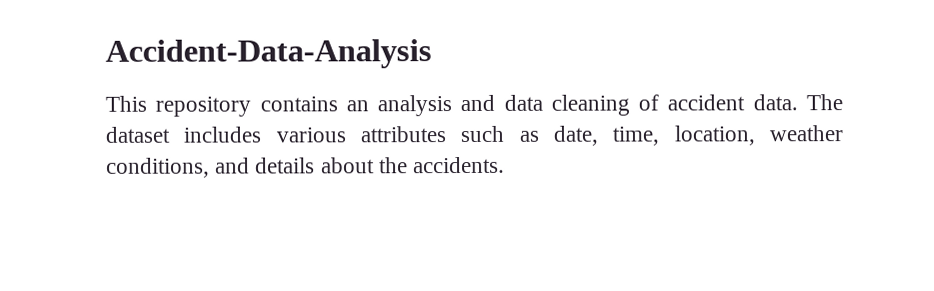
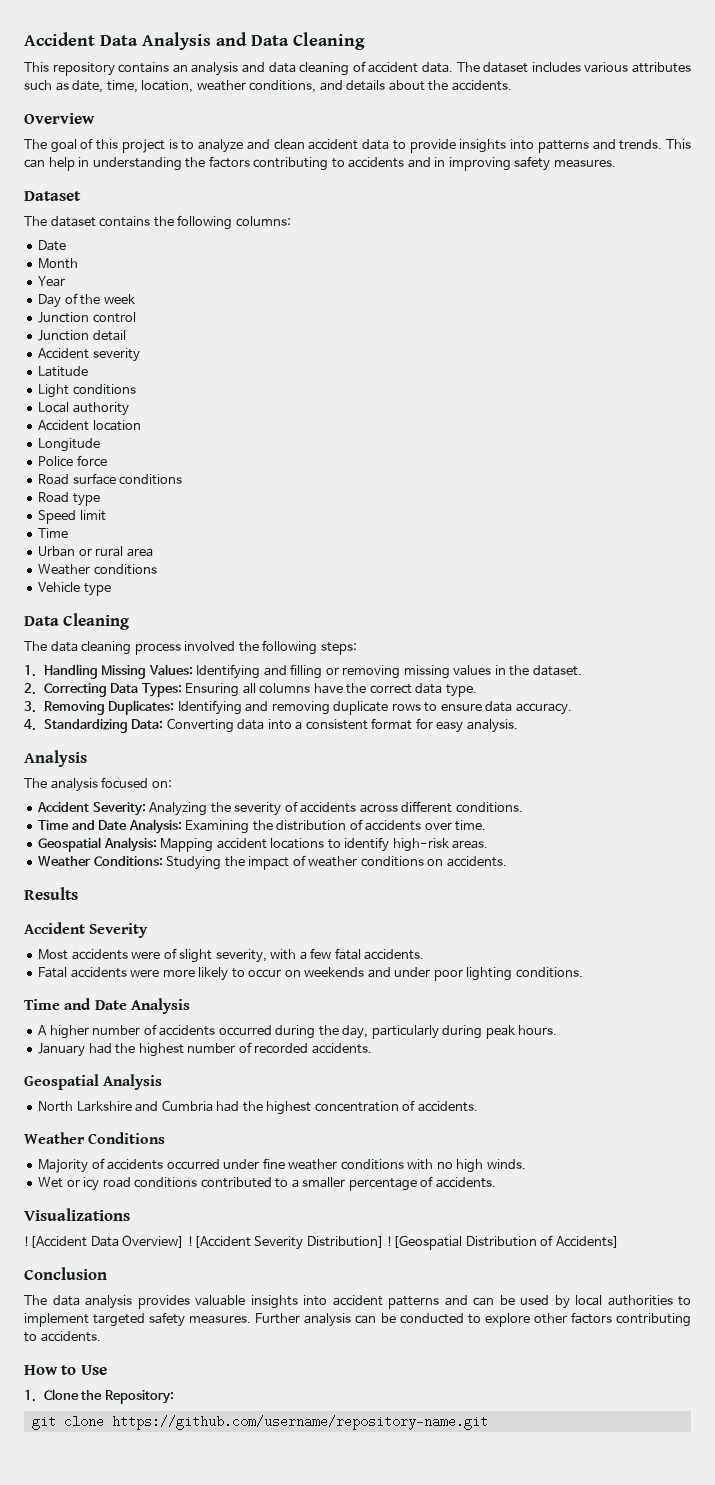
[105,39,432,69] Accident-Data-Analysis -> [24,32,365,50] Accident Data Analysis and Data Cleaning
(506, 165) none -> [24,113,95,124] [24,138,691,153] [24,156,616,171] [24,191,81,201] [24,215,291,230] [38,240,67,251] [38,258,79,269] [38,276,66,287] [38,293,135,308] [38,312,136,323] [38,330,126,341] [38,348,140,362] [38,366,89,377] [38,384,136,398] [38,402,129,416] [38,420,141,431] [38,438,101,452] [38,455,107,467] [38,473,183,485] [38,492,100,506] [38,510,106,524] [38,528,69,538] [38,546,153,557] [38,564,157,575] [38,582,111,596] [24,613,130,630] [24,640,357,655] [24,664,582,679] [24,683,477,697] [24,700,572,715] [24,718,518,733] [24,750,87,767] [24,777,172,792] [37,801,523,816] [38,819,487,834] [38,837,489,852] [38,855,507,870] [24,887,78,900] [24,922,149,938] [38,948,425,963] [38,967,583,981] [24,998,190,1014] [38,1024,558,1039] [38,1042,372,1057] [24,1074,163,1090] [38,1100,478,1115] [24,1132,166,1144] [38,1158,526,1173] [38,1176,496,1191] [24,1208,130,1221] [24,1235,619,1250] [24,1267,107,1280] [24,1295,691,1309] [24,1312,692,1327] [24,1331,101,1342] [24,1365,107,1375] [24,1389,174,1404] [31,1415,488,1430] // Overview // The goal of this project is to analyze and clean accident data to provide insights into patterns and trends. This can help in understanding the factors contributing to accidents and in improving safety measures. // Dataset // The dataset contains the following columns: // Date // Month // Year // Day of the week // Junction control // Junction detail // Accident severity // Latitude // Light conditions // Local authority // Accident location // Longitude // Police force // Road surface conditions // Road type // Speed limit // Time // Urban or rural area // Weather conditions // Vehicle type // Data Cleaning // The data cleaning process involved the following steps: // 1. Handling Missing Values: Identifying and filling or removing missing values in the dataset. // 2. Correcting Data Types: Ensuring all columns have the correct data type. // 3. Removing Duplicates: Identifying and removing duplicate rows to ensure data accuracy. // 4. Standardizing Data: Converting data into a consistent format for easy analysis. // Analysis // The analysis focused on: // Accident Severity: Analyzing the severity of accidents across different conditions. // Time and Date Analysis: Examining the distribution of accidents over time. // Geospatial Analysis: Mapping accident locations to identify high-risk areas. // Weather Conditions: Studying the impact of weather conditions on accidents. // Results // Accident Severity // Most accidents were of slight severity, with a few fatal accidents. // Fatal accidents were more likely to occur on weekends and under poor lighting conditions. // Time and Date Analysis // A higher number of accidents occurred during the day, particularly during peak hours. // January had the highest number of recorded accidents. // Geospatial Analysis // North Larkshire and Cumbria had the highest concentration of accidents. // Weather Conditions // Majority of accidents occurred under fine weather conditions with no high winds. // Wet or icy road conditions contributed to a smaller percentage of accidents. // Visualizations // ![Accident Data Overview] ![Accident Severity Distribution] ![Geospatial Distribution of Accidents] // Conclusion // The data analysis provides valuable insights into accident patterns and can be used by local authorities to implement targeted safety measures. Further analysis can be conducted to explore other factors contributing to accidents. // How to Use // 1. Clone the Repository: // git clone https://github.com/username/repository-name.git

